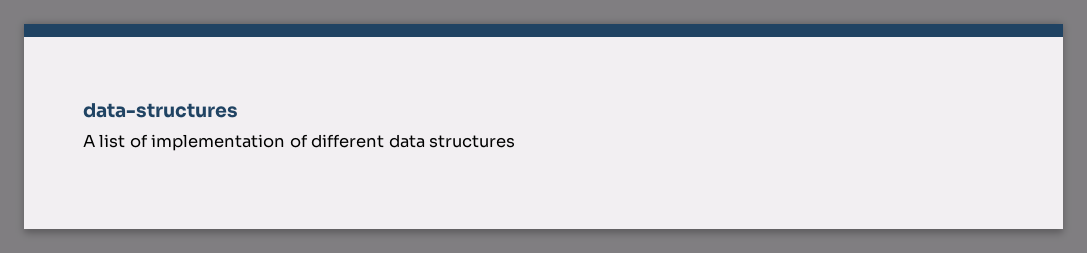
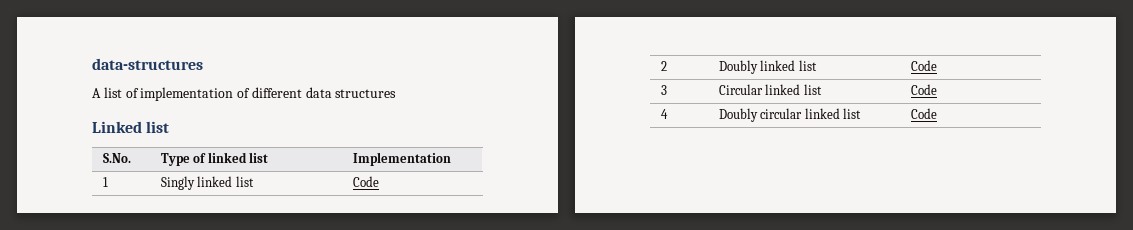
(516, 141) none -> [92,121,170,133] [102,153,131,163] [160,152,268,166] [352,152,451,166] [102,177,108,187] [160,176,254,190] [352,176,379,187] [660,61,667,71] [718,60,817,74] [910,60,937,71] [660,85,667,95] [718,84,822,95] [910,84,937,95] [660,109,668,119] [718,108,861,122] [910,108,937,119] // Linked list // S.No. | Type of linked list | Implementation // 1 | Singly linked list | Code // 2 | Doubly linked list | Code // 3 | Circular linked list | Code // 4 | Doubly circular linked list | Code

